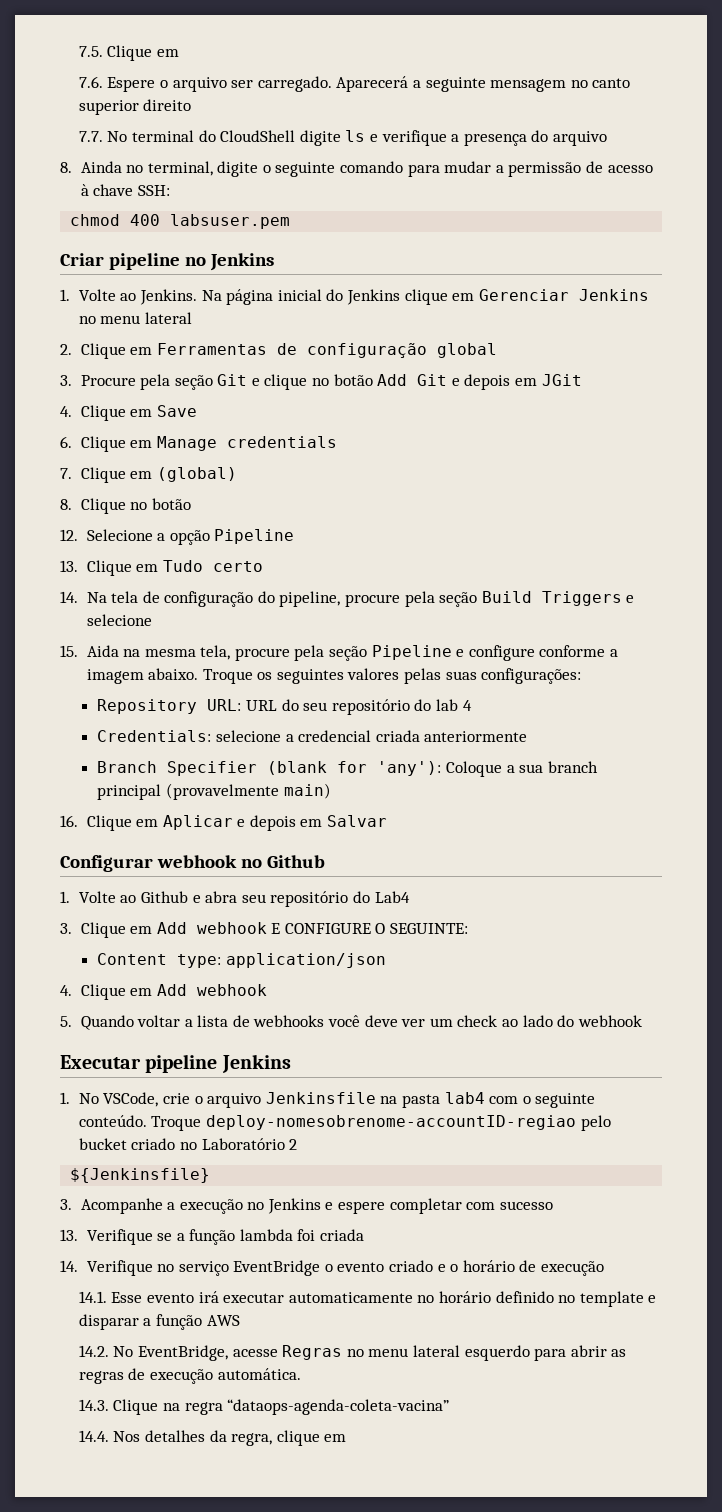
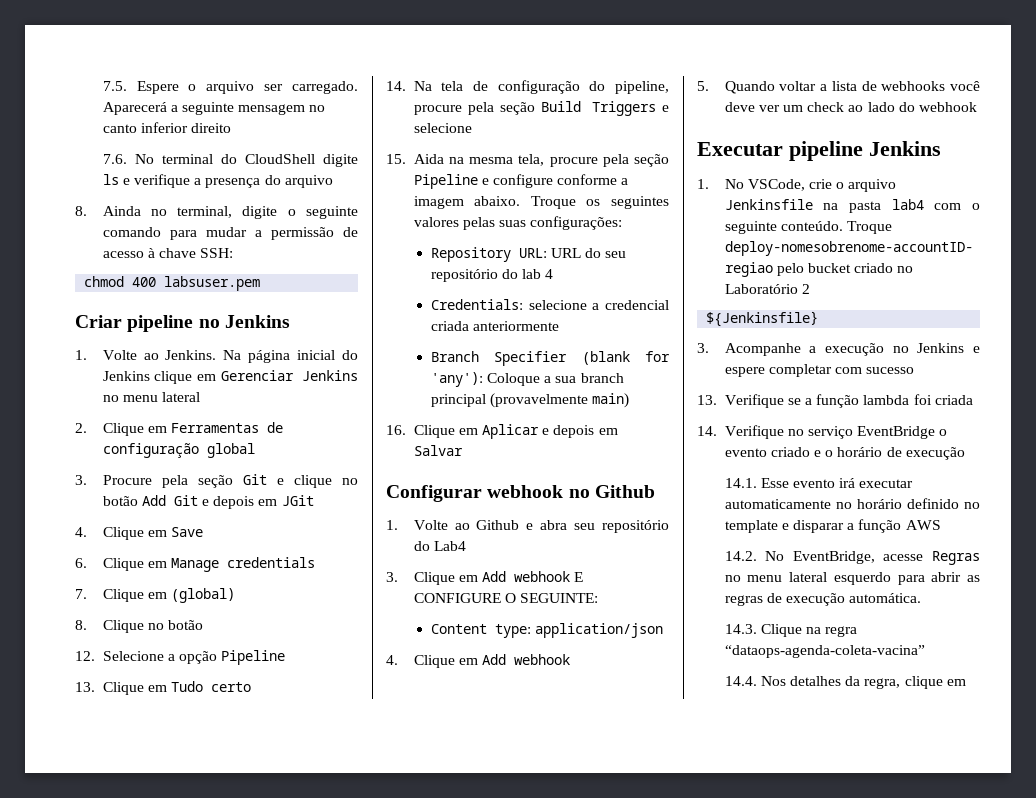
[107,45,179,61] [78,76,103,88] Clique em // 7.6. -> (127, 86) none
[78,100,139,115] superior -> [140,122,188,133] inferior
[78,131,103,142] 7.7. -> [102,154,127,164] 7.6.

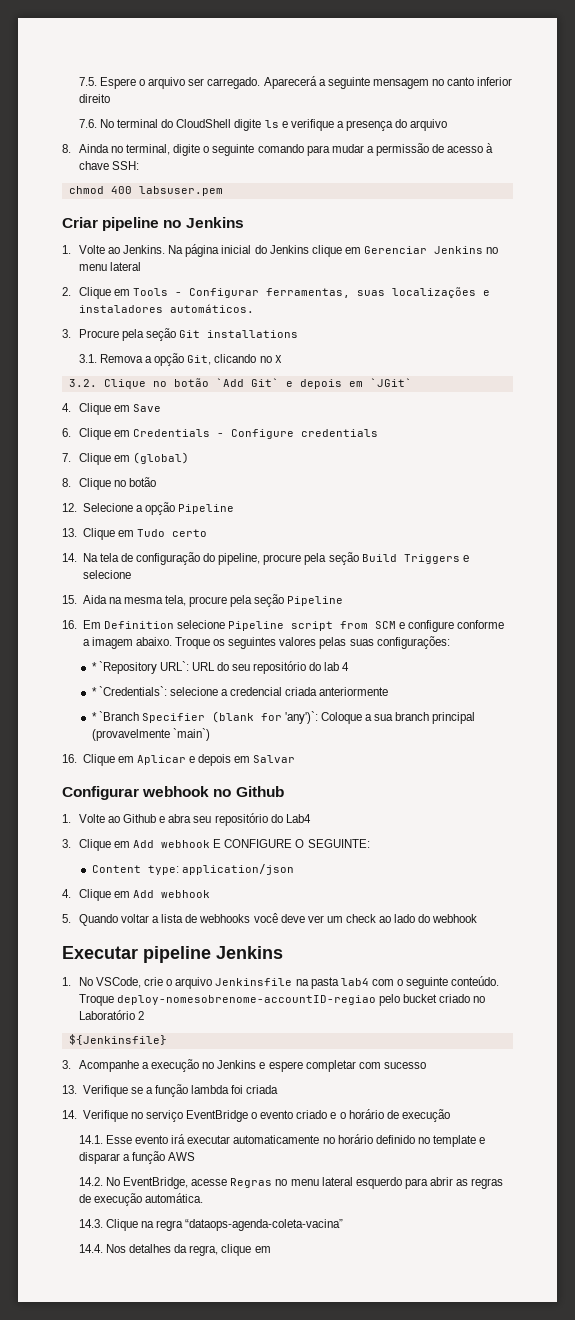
[171,422,284,433] [102,443,255,458] Ferramentas de configuração global -> [133,287,491,298] [78,304,254,313] Tools - Configurar ferramentas, suas localizações e instaladores automáticos.
[276,475,358,488] [102,495,314,509] e clique no botão Add Git e depois em JGit -> [207,330,299,338] [78,353,282,366] [68,378,412,389] installations // 3.1. Remova a opção Git, clicando no X // 3.2. Clique no botão `Add Git` e depois em `JGit`
[171,558,220,572] Manage -> [133,429,295,439] Credentials - Configure
(478, 181) none -> [62,620,397,631] // 16. Em Definition selecione Pipeline script from SCM
[430,247,547,262] Repository URL: -> [91,661,189,674] * `Repository URL`:
[430,299,523,310] Credentials: -> [91,686,167,696] * `Credentials`:
[430,351,479,362] Branch -> [91,711,139,721] * `Branch
[430,372,483,387] 'any'): -> [284,711,318,724] 'any')`:
[592,393,630,408] main) -> [172,728,210,741] `main`)

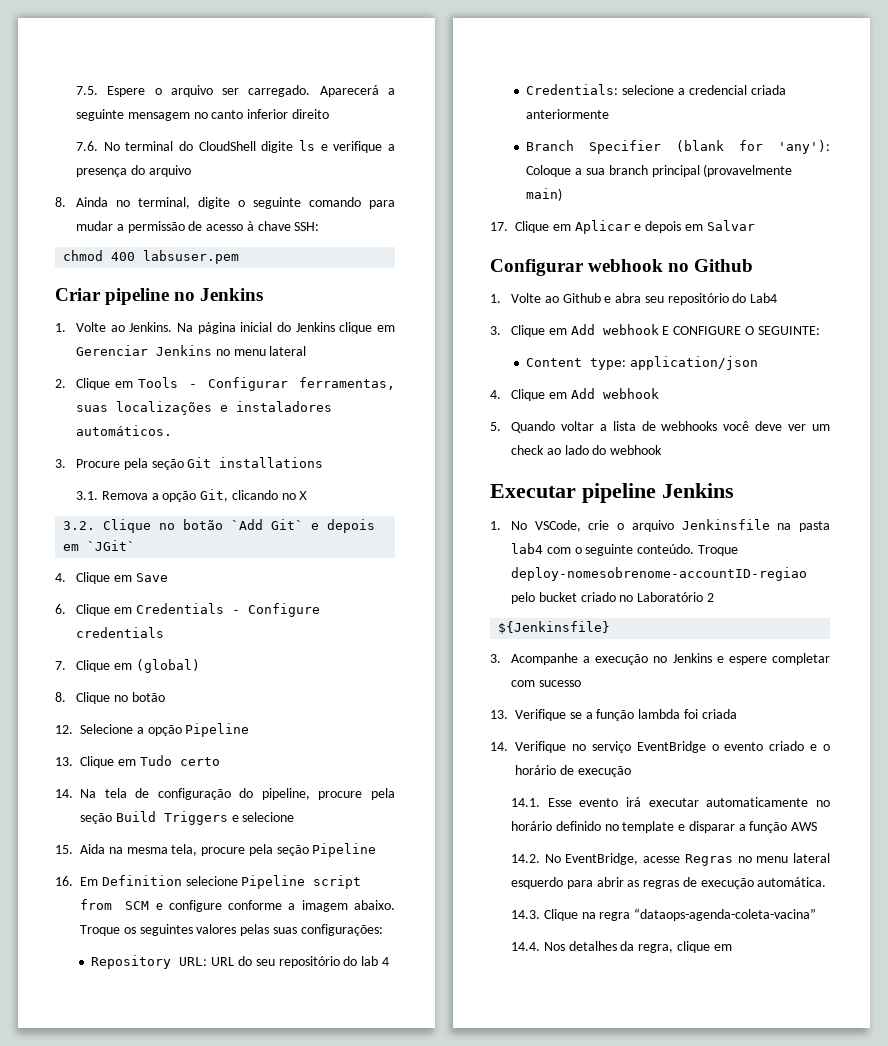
[91,661,189,674] * `Repository URL`: -> [91,955,208,969] Repository URL:
[91,686,167,696] * `Credentials`: -> [526,84,619,95] Credentials:
[91,711,139,721] * `Branch -> [526,140,575,151] Branch
[284,711,318,724] 'any')`: -> [778,140,830,154] 'any'):
[172,728,210,741] [62,754,77,763] `main`) // 16. -> [526,188,563,201] [490,222,508,231] main) // 17.

